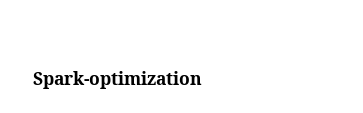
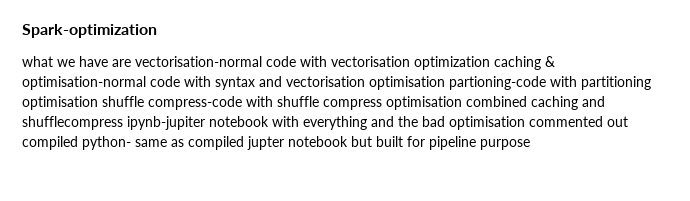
(202, 80) none -> [22,56,555,70] [22,76,651,90] [22,96,605,110] [22,116,628,130] [22,136,530,150] // what we have are vectorisation-normal code with vectorisation optimization caching & optimisation-normal code with syntax and vectorisation optimisation partioning-code with partitioning optimisation shuffle compress-code with shuffle compress optimisation combined caching and shufflecompress ipynb-jupiter notebook with everything and the bad optimisation commented out compiled python- same as compiled jupter notebook but built for pipeline purpose

